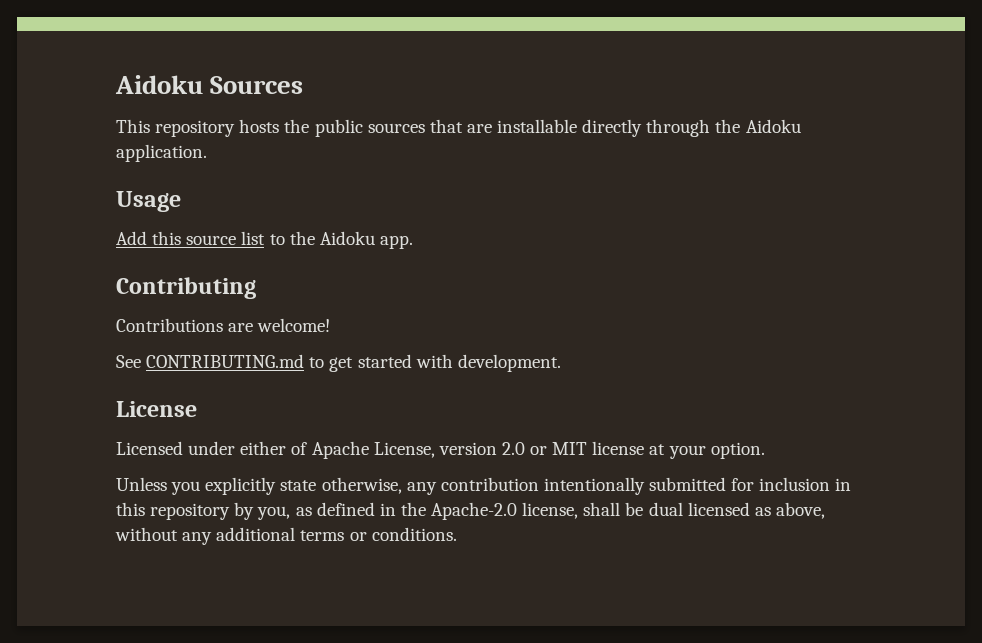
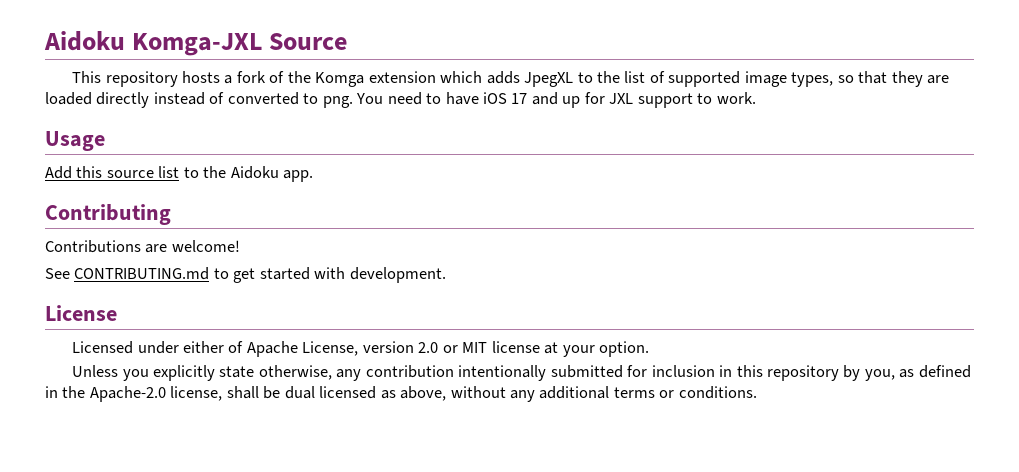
[115,75,304,94] Aidoku Sources -> [44,31,348,56] Aidoku Komga-JXL Source
[284,119,801,137] [116,144,207,162] the public sources that are installable directly through the Aidoku application. -> [224,71,950,87] [45,92,756,108] a fork of the Komga extension which adds JpegXL to the list of supported image types, so that they are loaded directly instead of converted to png. You need to have iOS 17 and up for JXL support to work.

